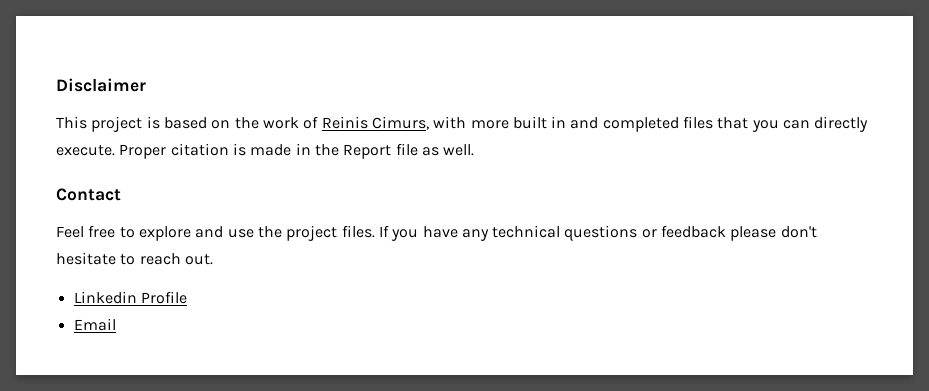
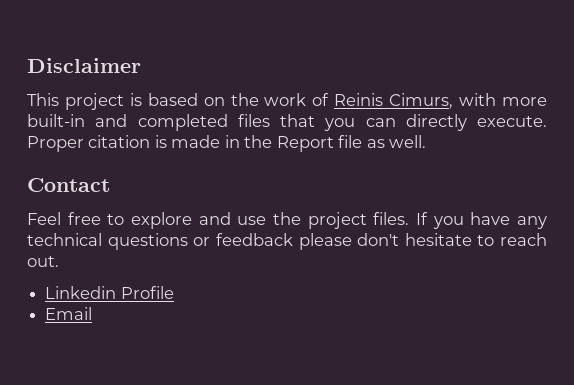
[512,116,567,129] built in -> [27,114,85,127] built-in

